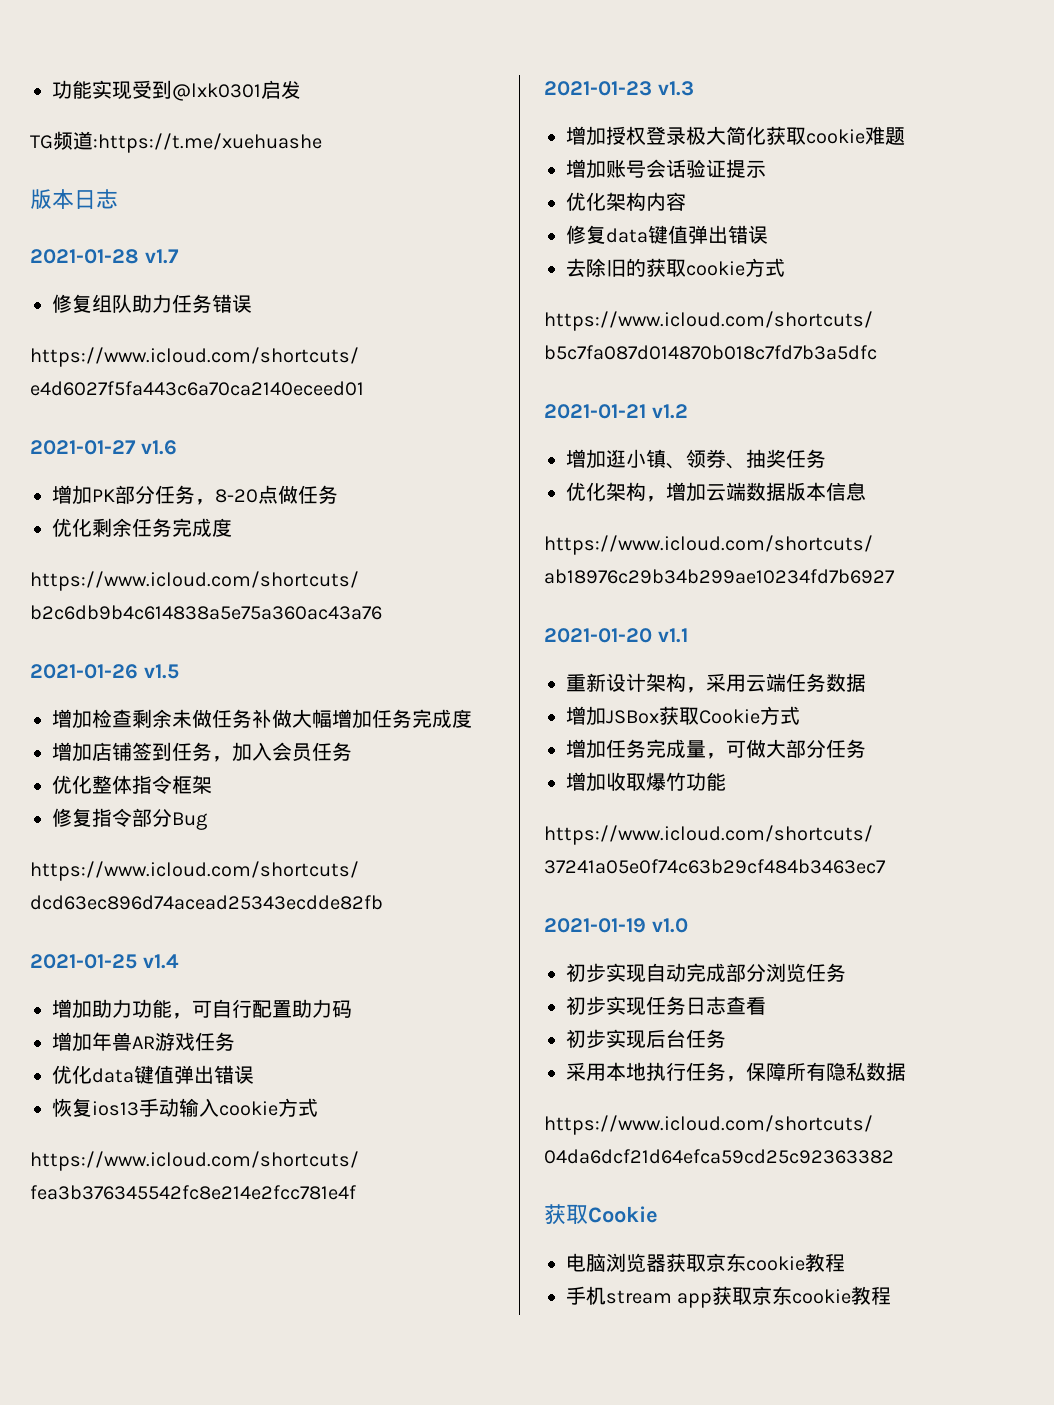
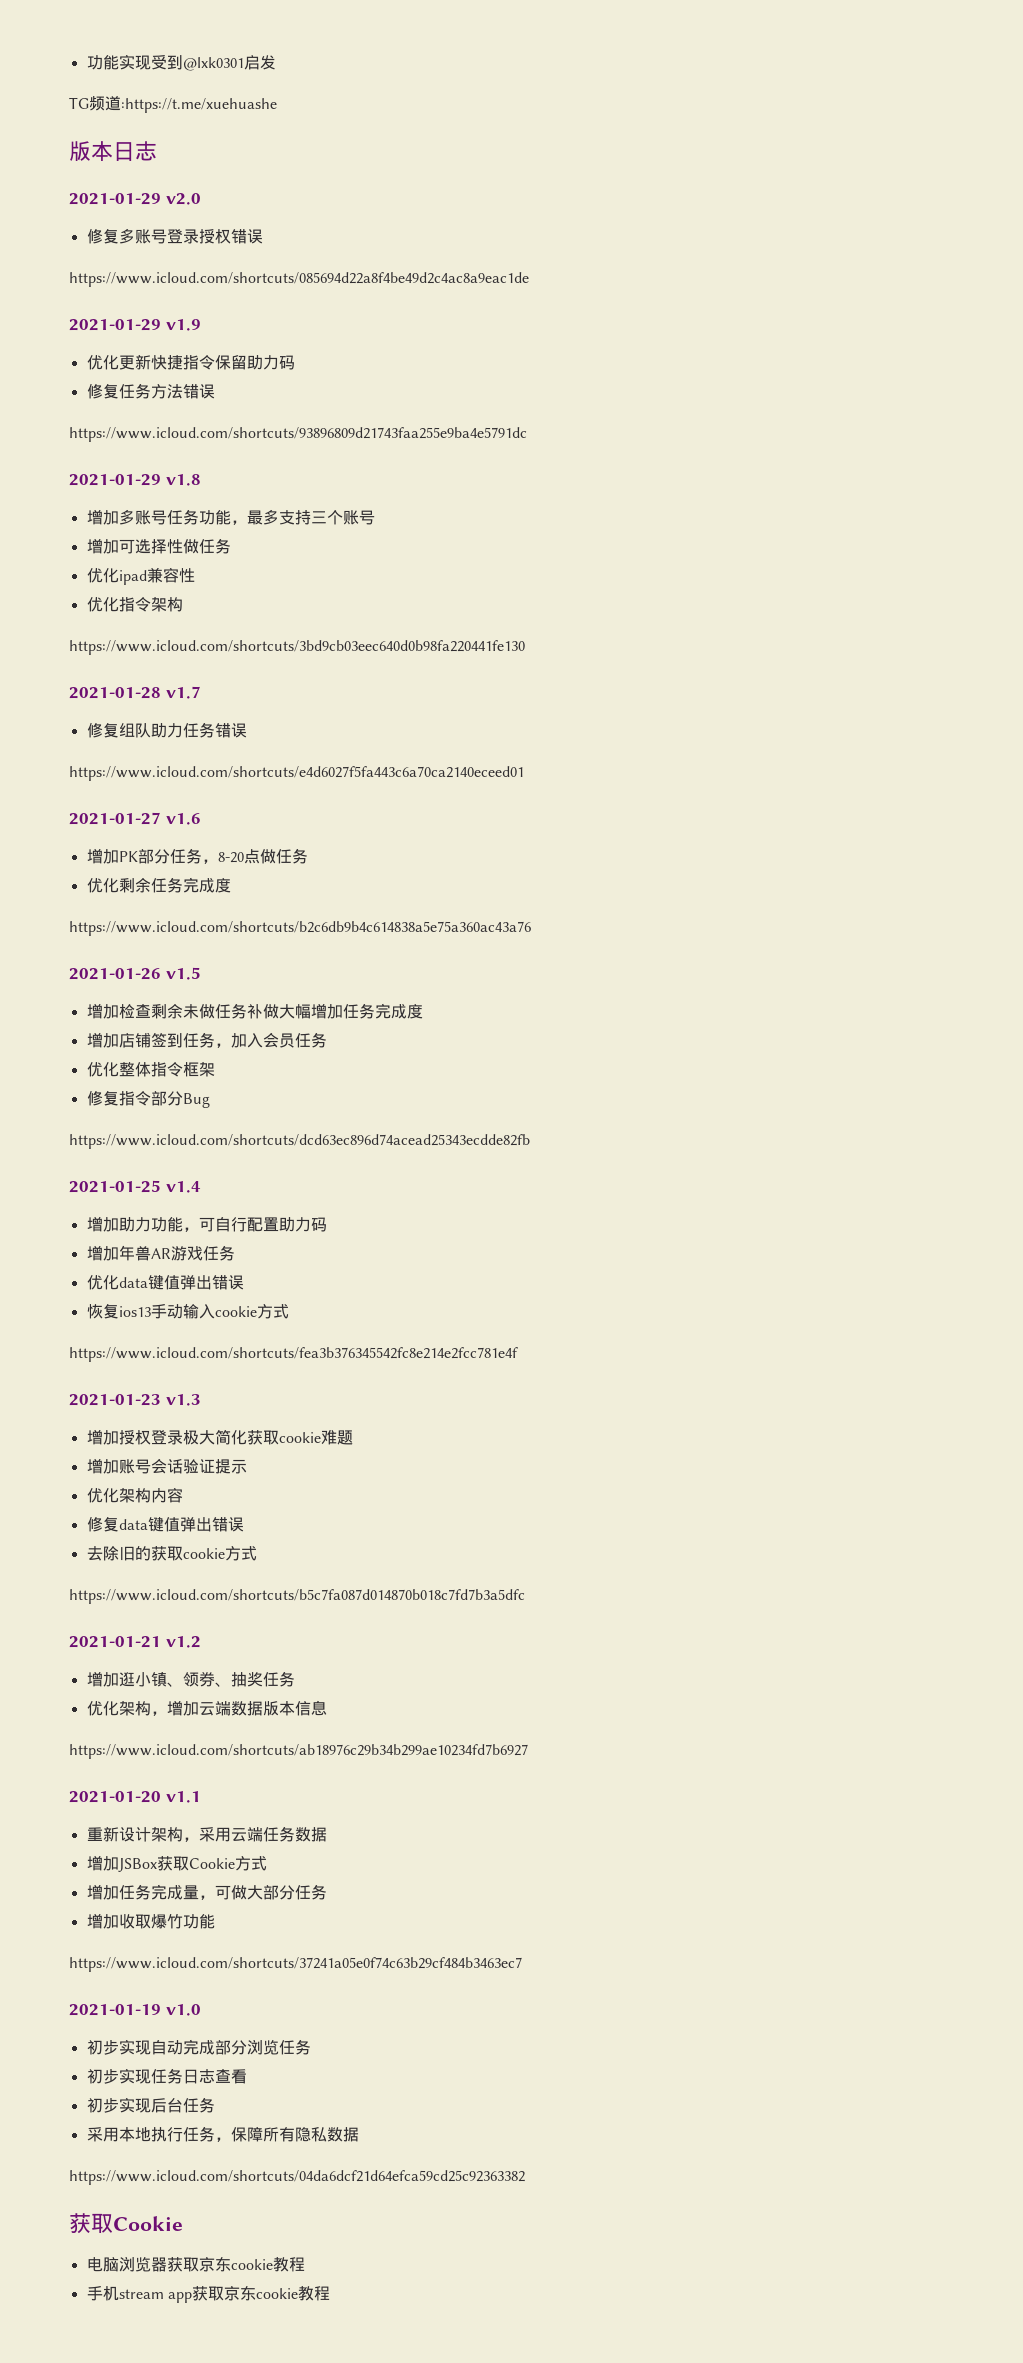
(118, 199) none -> [69,193,201,205] [86,228,263,244] [69,272,529,287] [69,319,201,331] [86,354,295,370] [86,383,215,399] [69,427,527,442] [69,474,201,486] [86,509,375,525] [86,538,231,554] [86,567,195,585] [86,597,183,612] [69,640,525,655] // 2021-01-29 v2.0 // 修复多账号登录授权错误 // https://www.icloud.com/shortcuts/085694d22a8f4be49d2c4ac8a9eac1de // 2021-01-29 v1.9 // 优化更新快捷指令保留助力码 // 修复任务方法错误 // https://www.icloud.com/shortcuts/93896809d21743faa255e9ba4e5791dc // 2021-01-29 v1.8 // 增加多账号任务功能，最多支持三个账号 // 增加可选择性做任务 // 优化ipad兼容性 // 优化指令架构 // https://www.icloud.com/shortcuts/3bd9cb03eec640d0b98fa220441fe130

